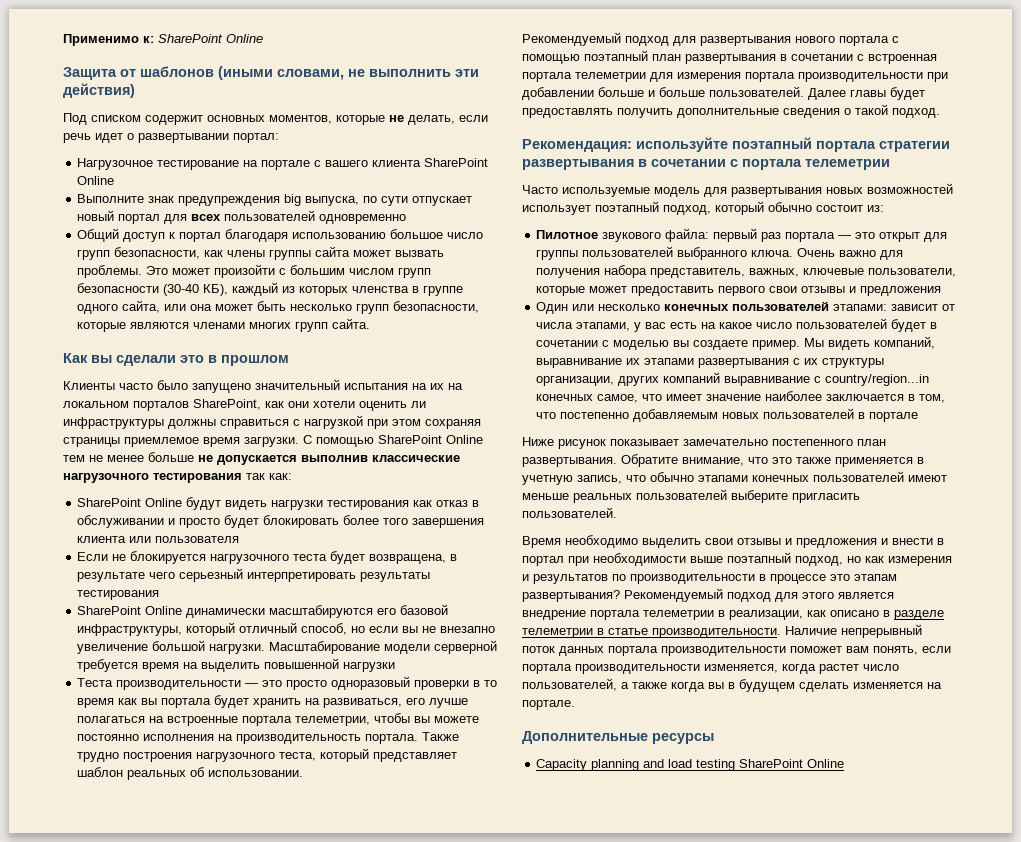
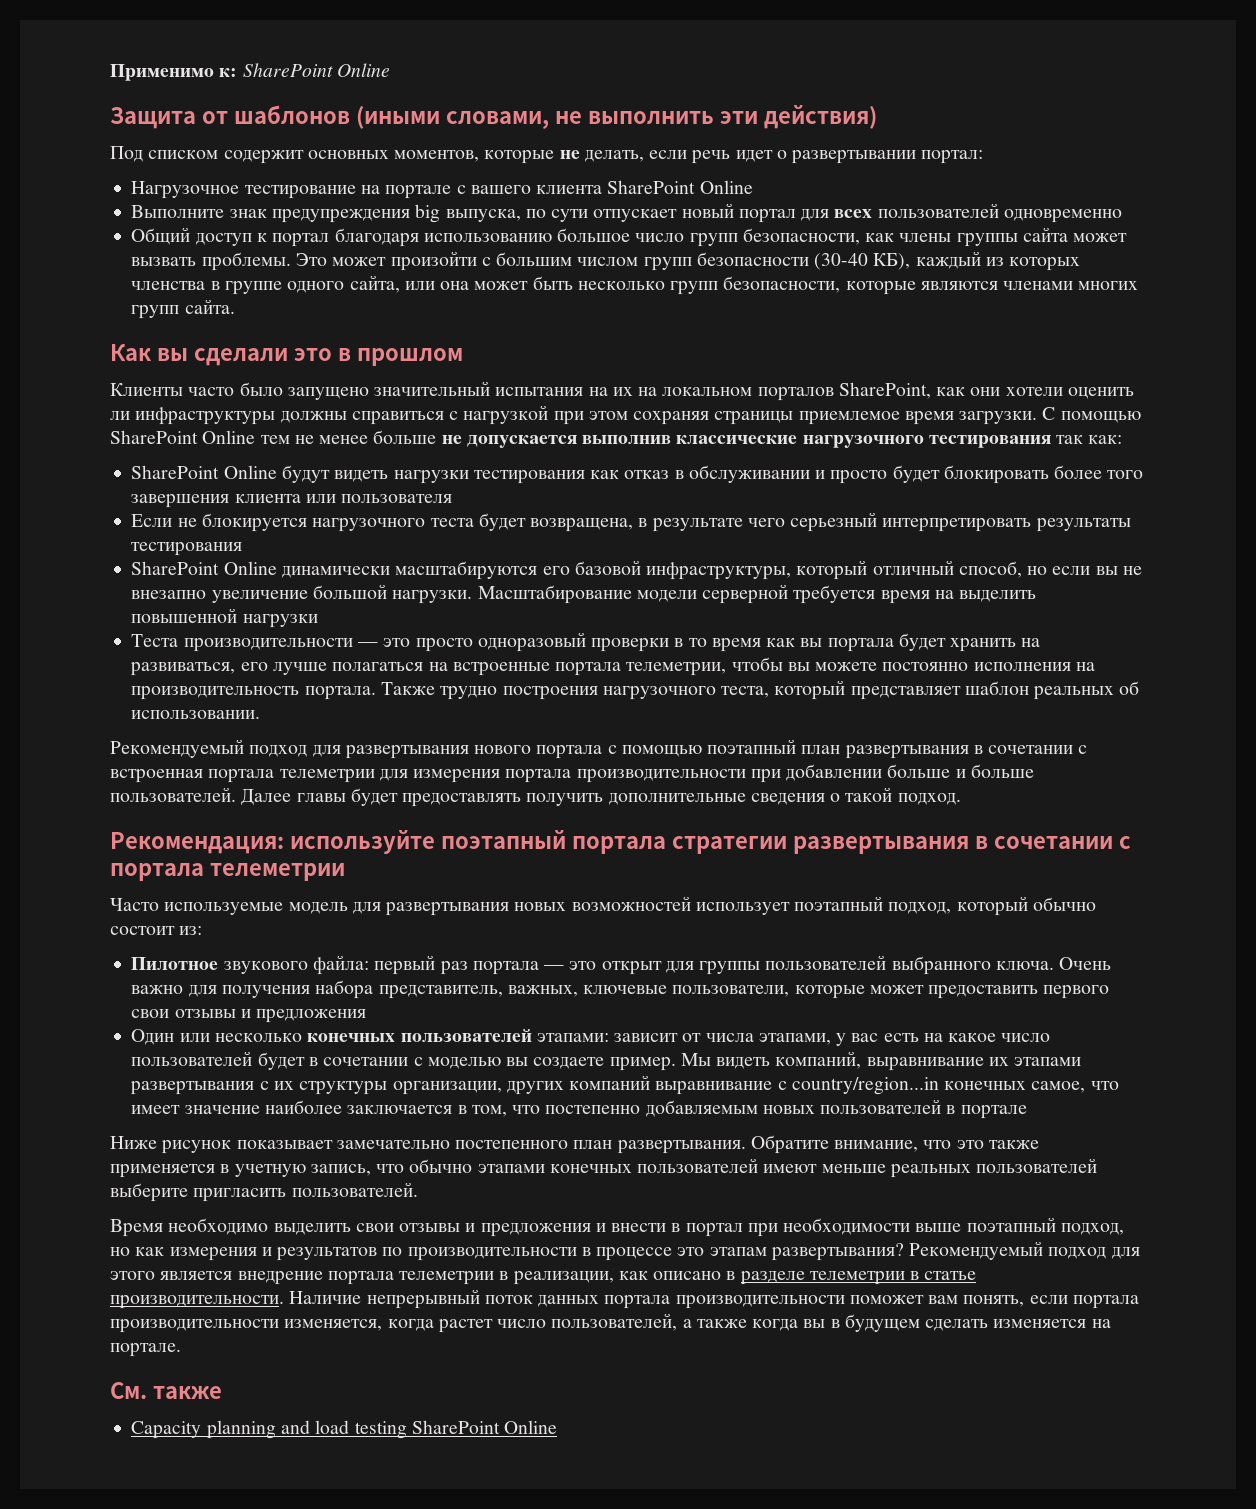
[522,731,714,744] Дополнительные ресурсы -> [110,1382,222,1399] См. также

